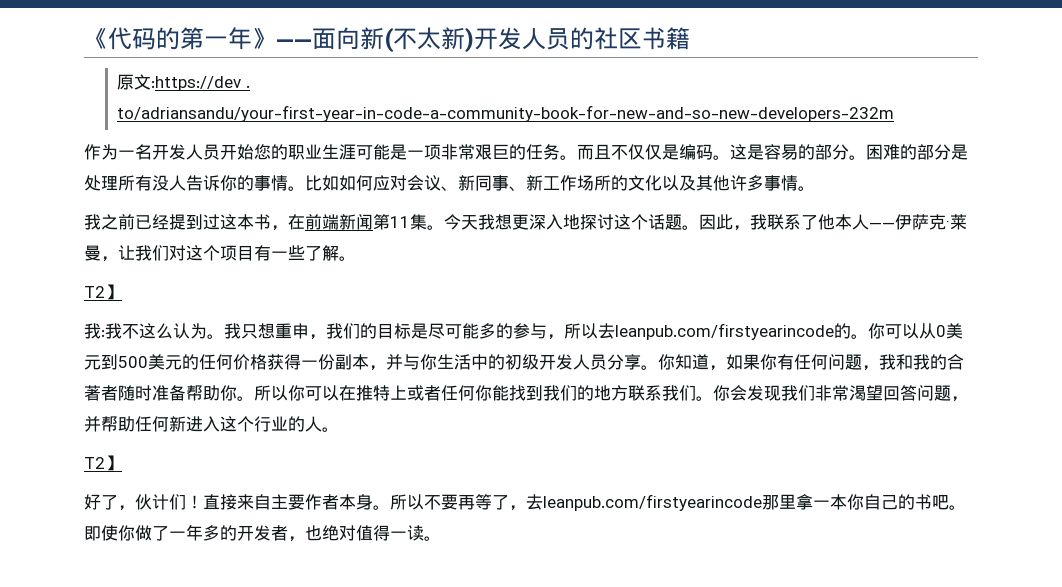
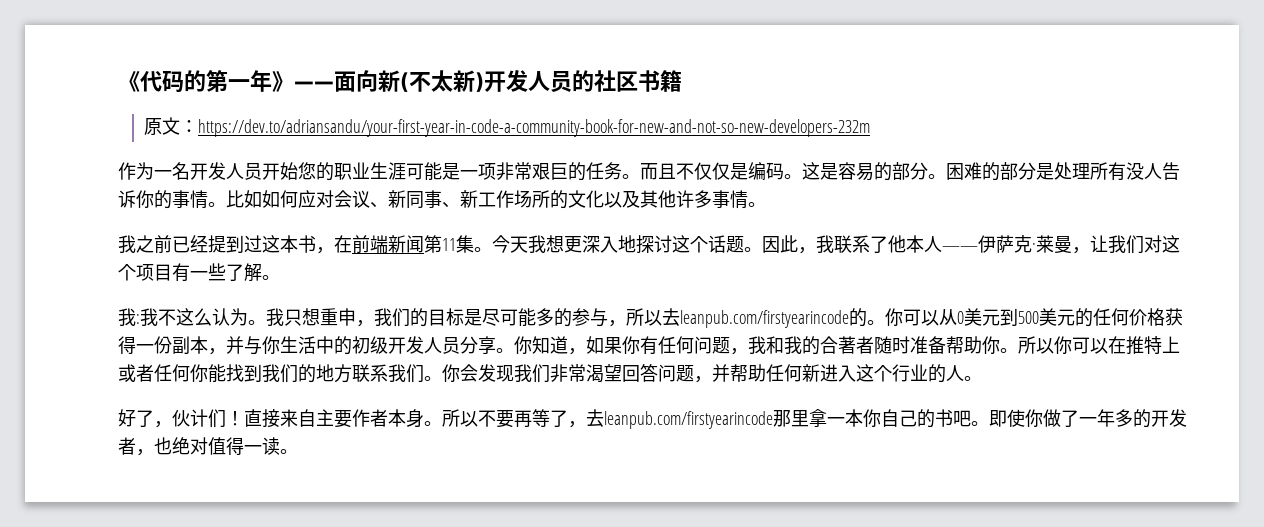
[151,76,251,91] [117,105,895,122] :https://dev . to/adriansandu/your-first-year-in-code-a-community-book-for-new-and-so-new-developers-232m -> [180,119,871,137] ：https://dev.to/adriansandu/your-first-year-in-code-a-community-book-for-new-and-not-so-new-developers-232m
[84,284,122,300] // T2】 -> (280, 277) none
[84,455,122,471] // T2】 -> (982, 378) none

